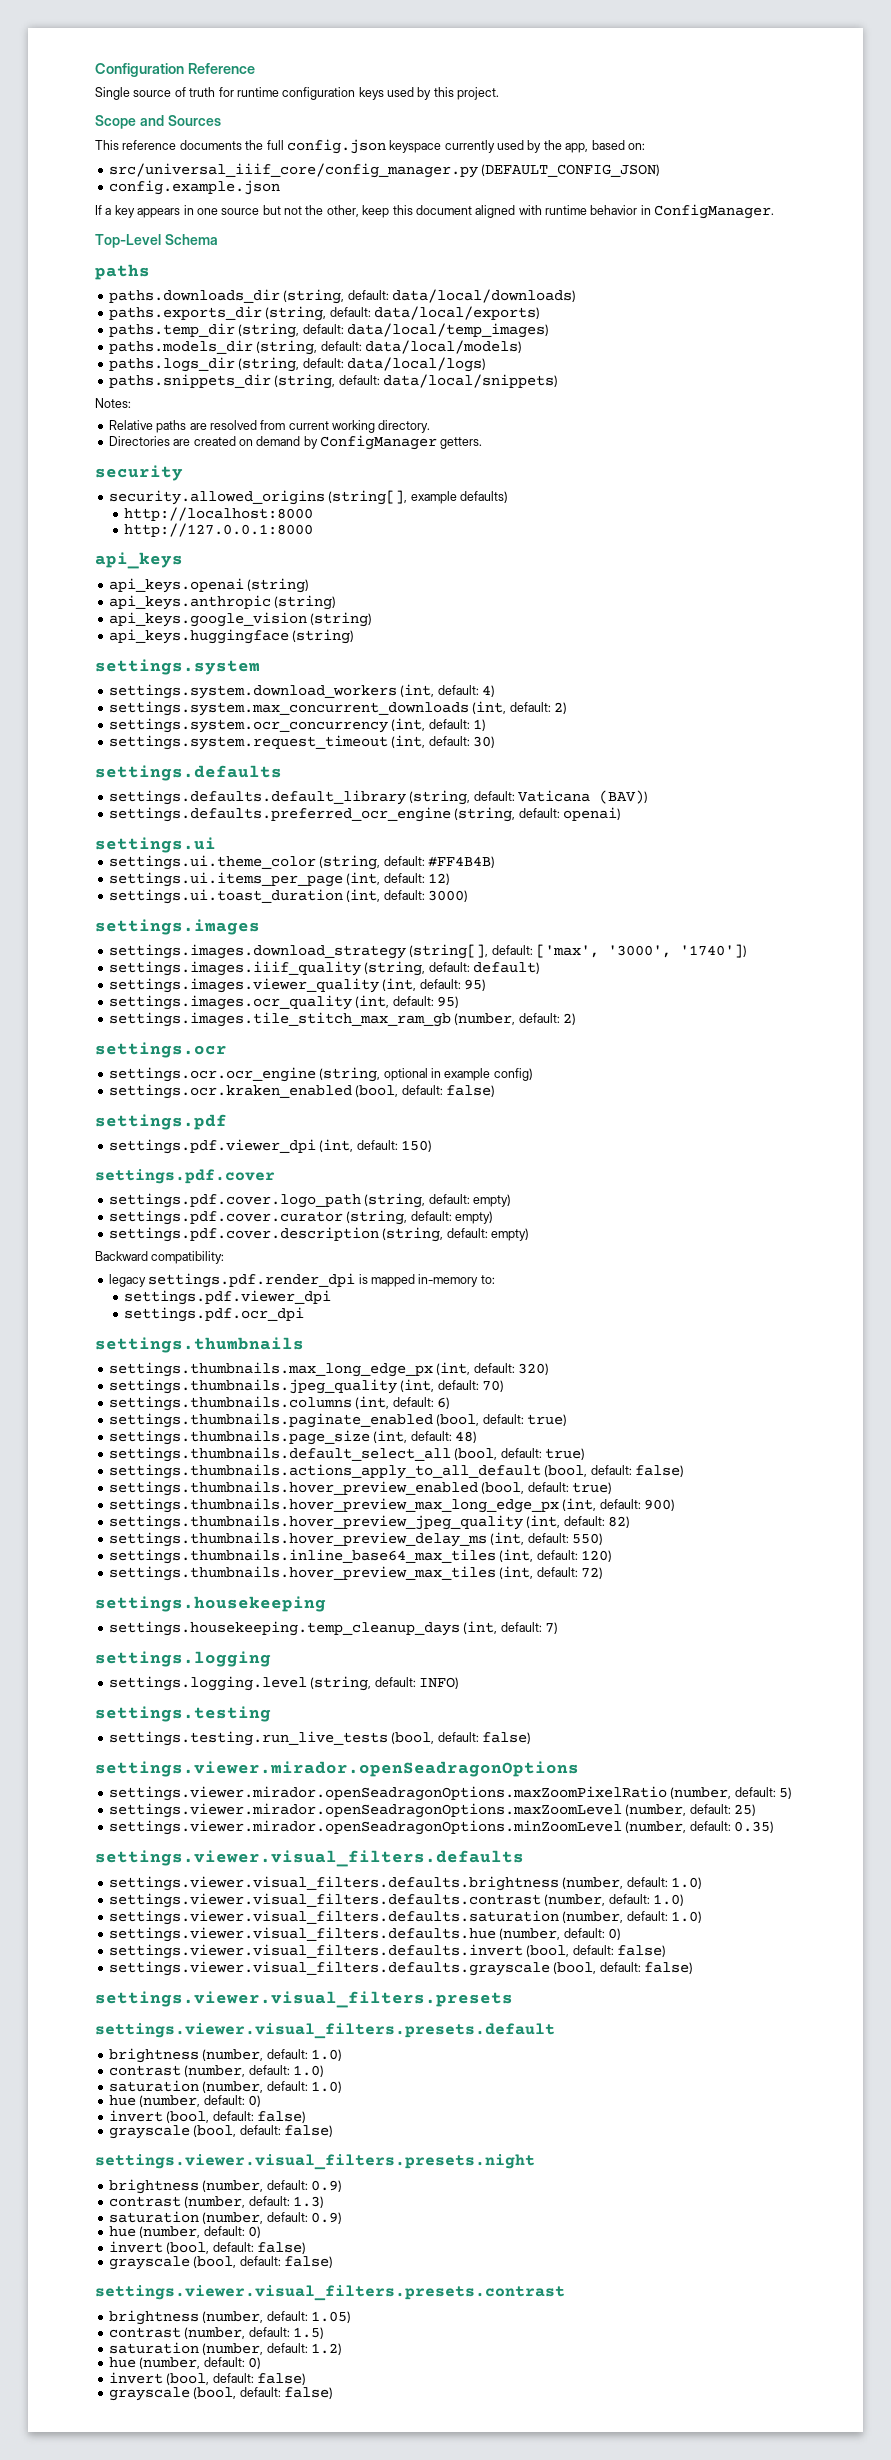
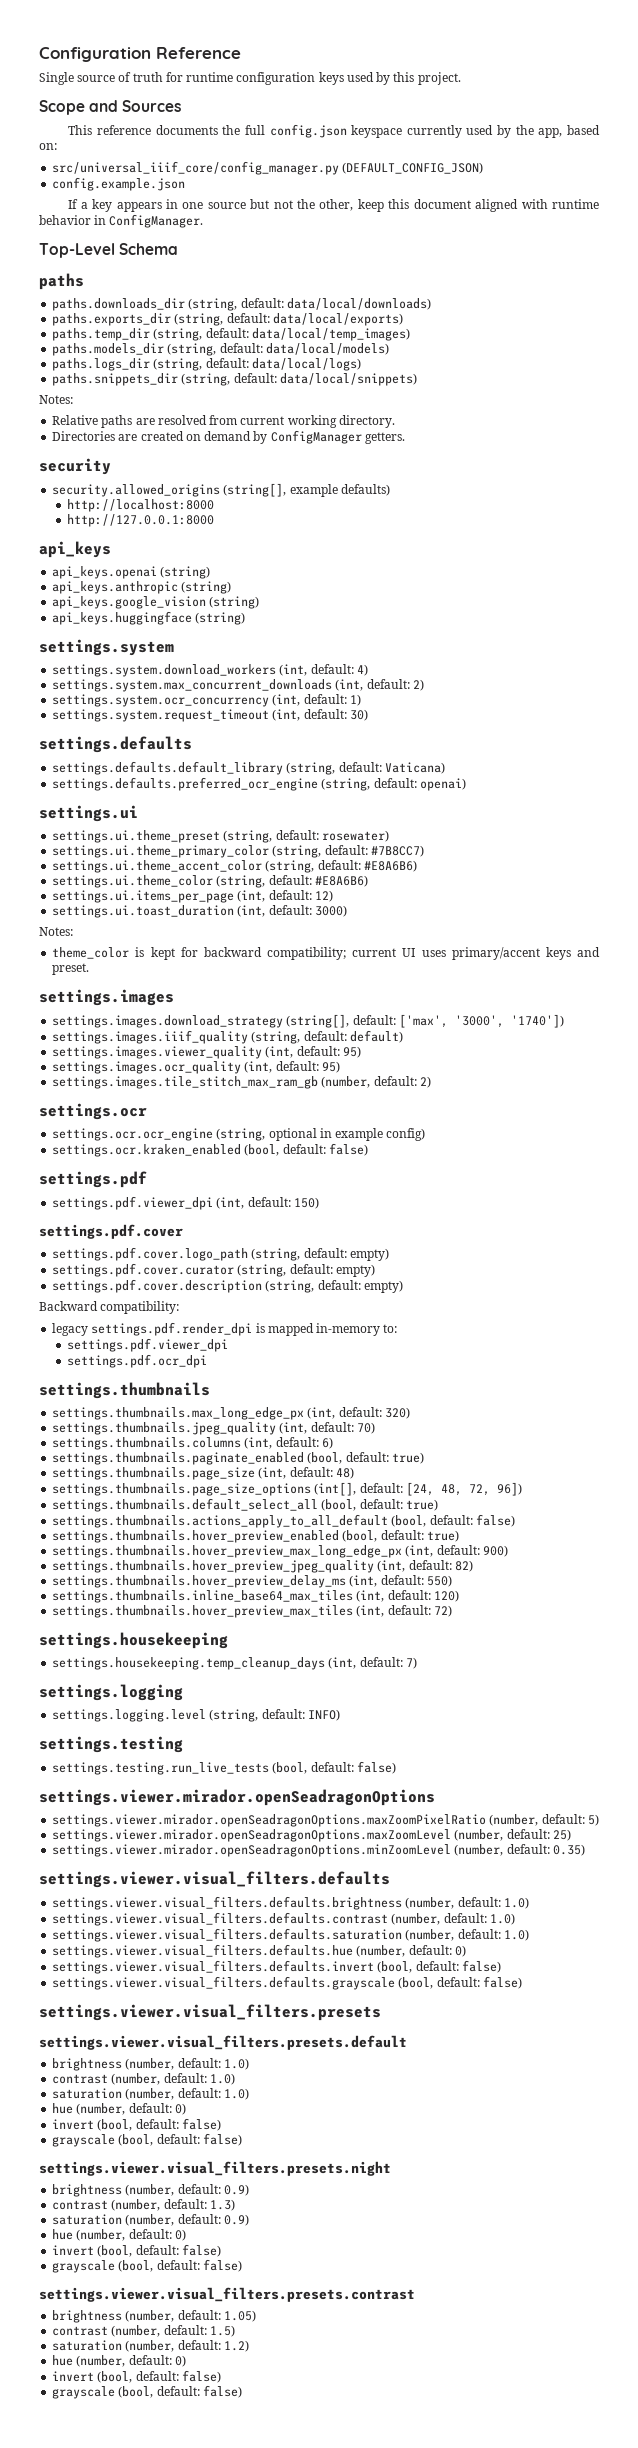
[517,790,648,804] Vaticana (BAV)) -> [384,762,445,774] Vaticana)
(216, 845) none -> [52,830,389,843] [52,845,424,858] [52,860,417,873] // settings.ui.theme_preset (string, default: rosewater) // settings.ui.theme_primary_color (string, default: #7B8CC7) // settings.ui.theme_accent_color (string, default: #E8A6B6)
[427,856,495,868] #FF4B4B) -> [314,875,368,887] #E8A6B6)
(468, 896) none -> [39,927,73,936] [52,947,601,960] [52,963,90,975] // Notes: // theme_color is kept for backward compatibility; current UI uses primary/accent keys and preset.
(477, 1437) none -> [52,1482,522,1496] // settings.thumbnails.page_size_options (int[], default: [24, 48, 72, 96])

